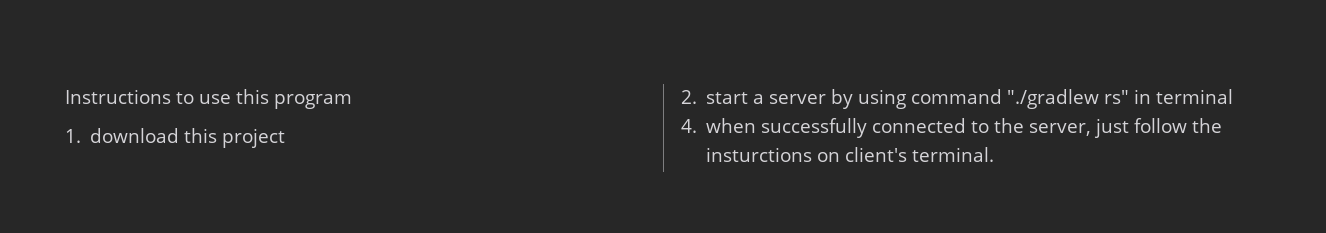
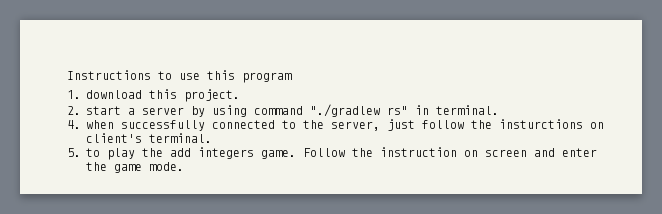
[222,128,286,148] project -> [184,89,240,102] project.
[1156,89,1234,104] terminal -> [436,105,499,115] terminal.
(995, 154) none -> [67,147,597,160] [86,162,184,173] // 5. to play the add integers game. Follow the instruction on screen and enter the game mode.

